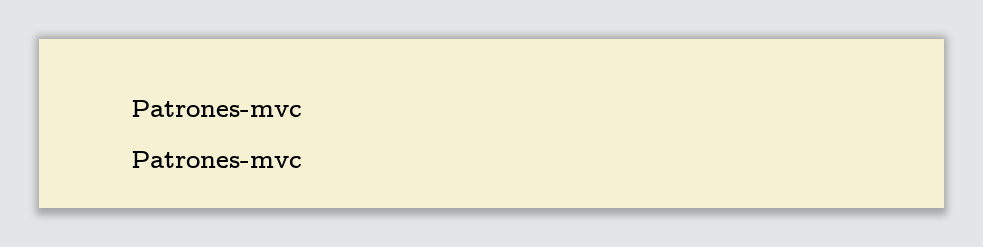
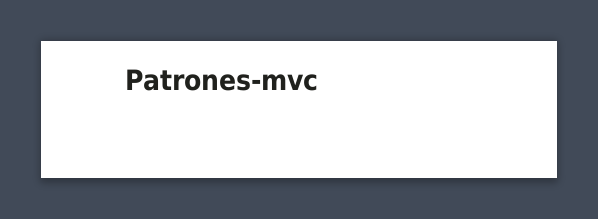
[131,100,302,117] [131,151,302,168] Patrones-mvc // Patrones-mvc -> [125,69,318,91] Patrones-mvc

